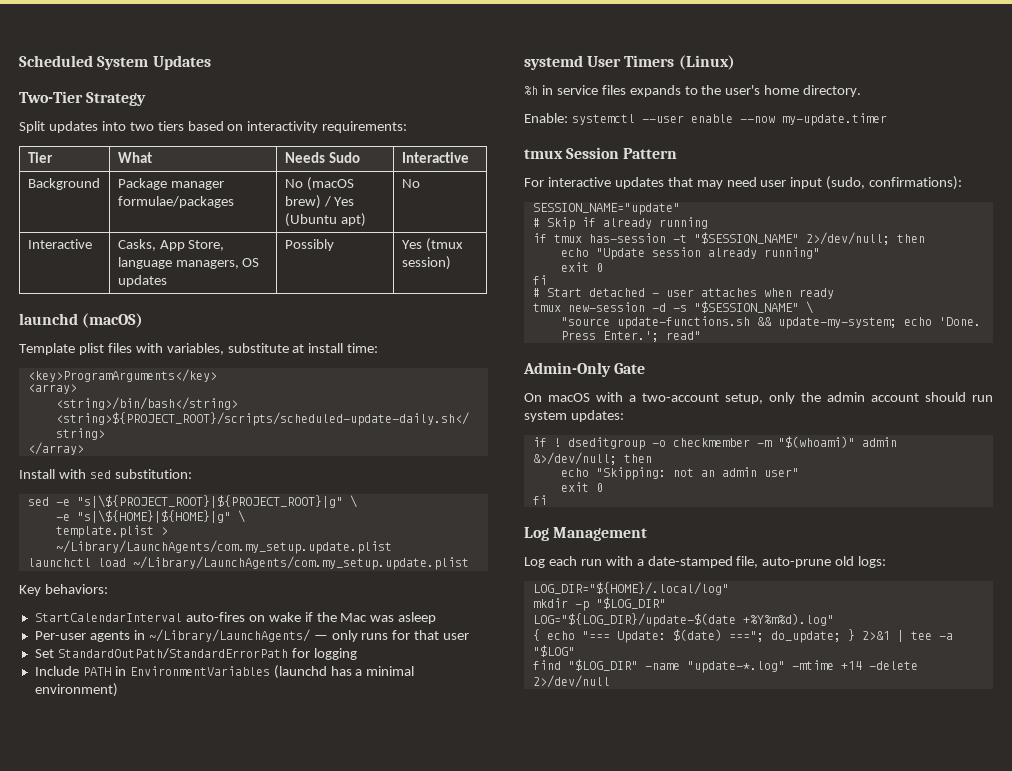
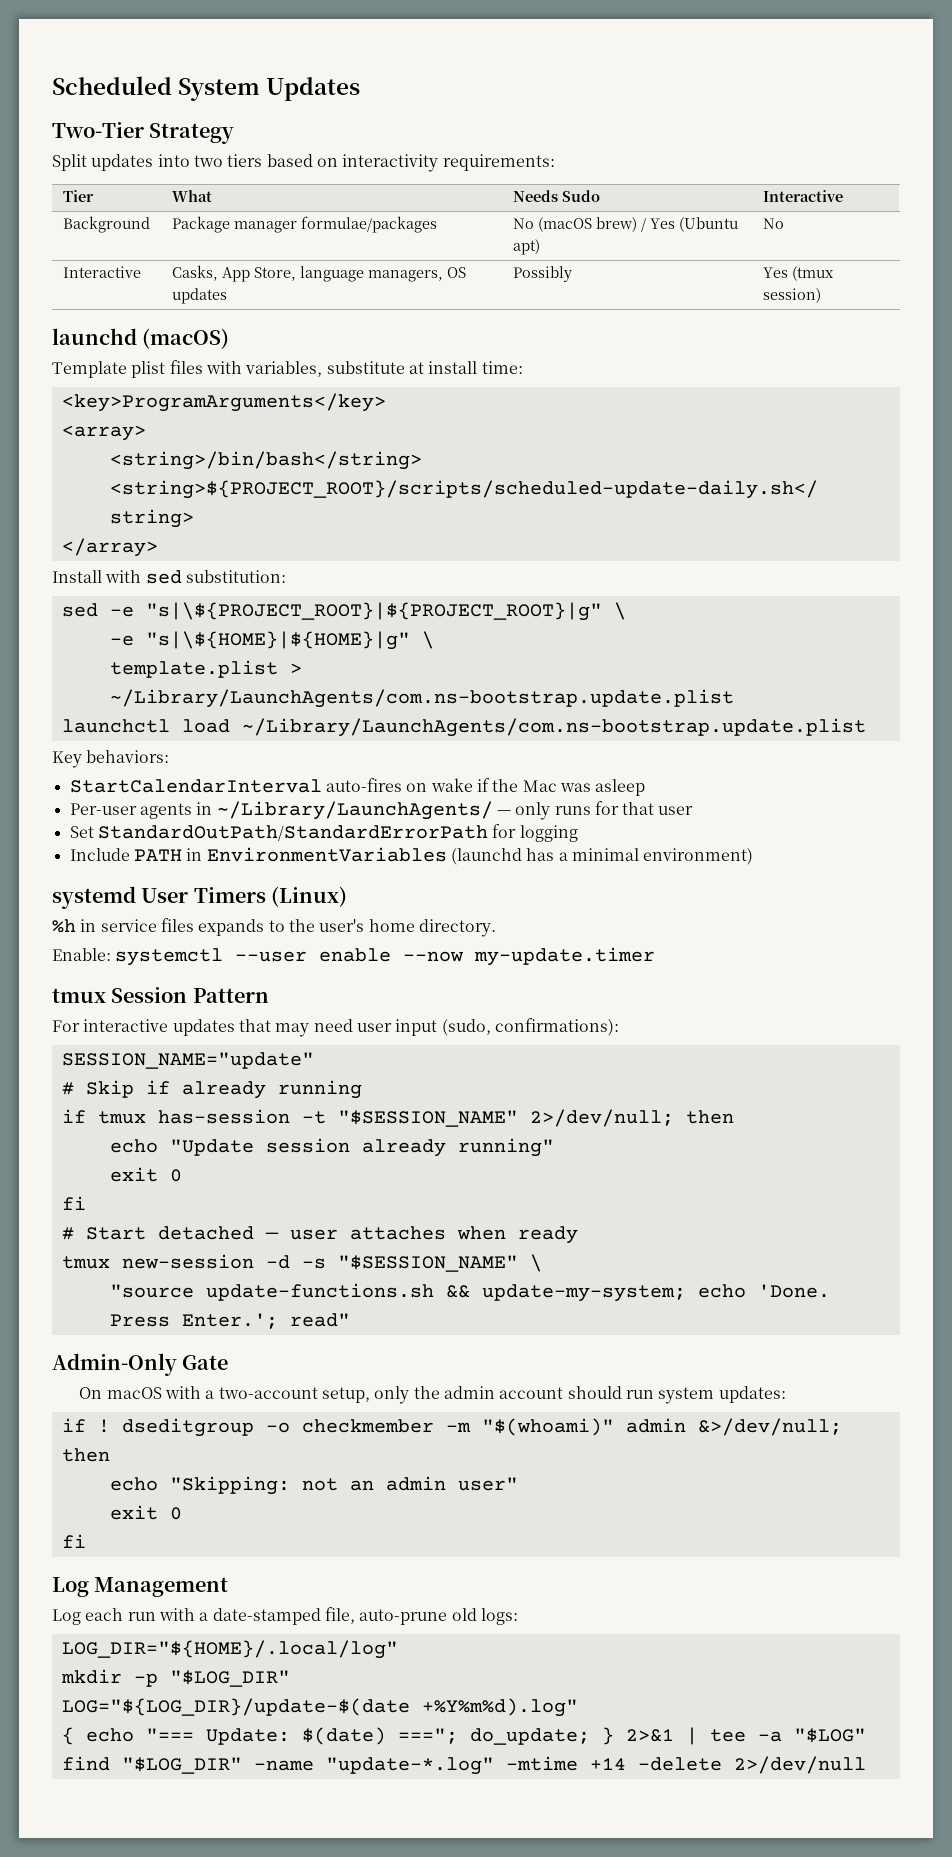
[55,540,392,554] ~/Library/LaunchAgents/com.my_setup.update.plist -> [109,689,734,708] ~/Library/LaunchAgents/com.ns-bootstrap.update.plist
[132,556,469,570] ~/Library/LaunchAgents/com.my_setup.update.plist -> [241,718,866,737] ~/Library/LaunchAgents/com.ns-bootstrap.update.plist

